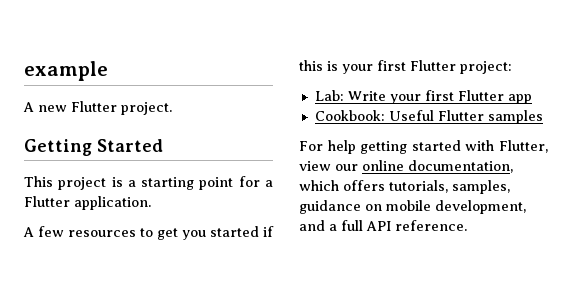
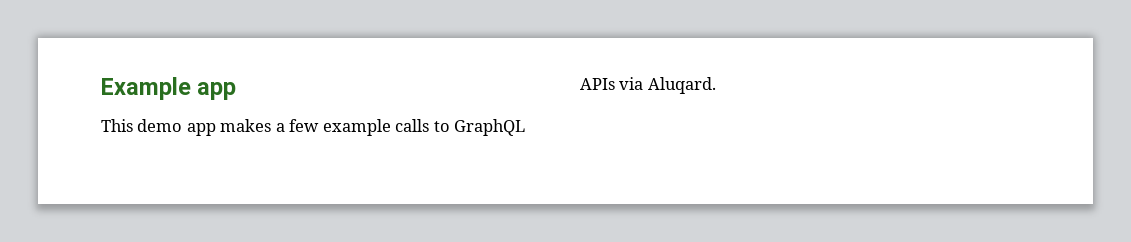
[24,61,108,81] [23,101,172,115] [24,139,163,156] [24,176,273,190] [24,196,151,210] [23,226,274,240] [299,60,512,74] [314,90,532,104] [314,110,543,124] [299,140,548,154] [299,160,513,173] [299,180,510,194] [299,200,526,214] [299,220,467,231] example // A new Flutter project. // Getting Started // This project is a starting point for a Flutter application. // A few resources to get you started if this is your first Flutter project: // Lab: Write your first Flutter app // Cookbook: Useful Flutter samples // For help getting started with Flutter, view our online documentation, which offers tutorials, samples, guidance on mobile development, and a full API reference. -> [101,77,237,100] [101,119,526,136] [580,77,716,94] Example app // This demo app makes a few example calls to GraphQL APIs via Aluqard.

